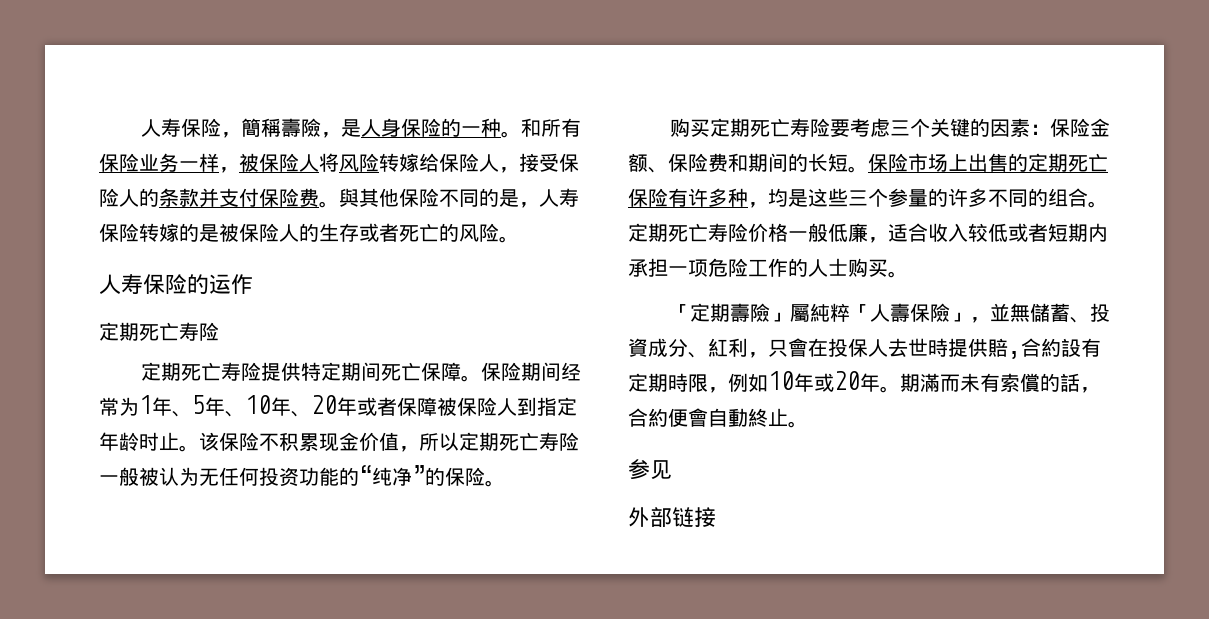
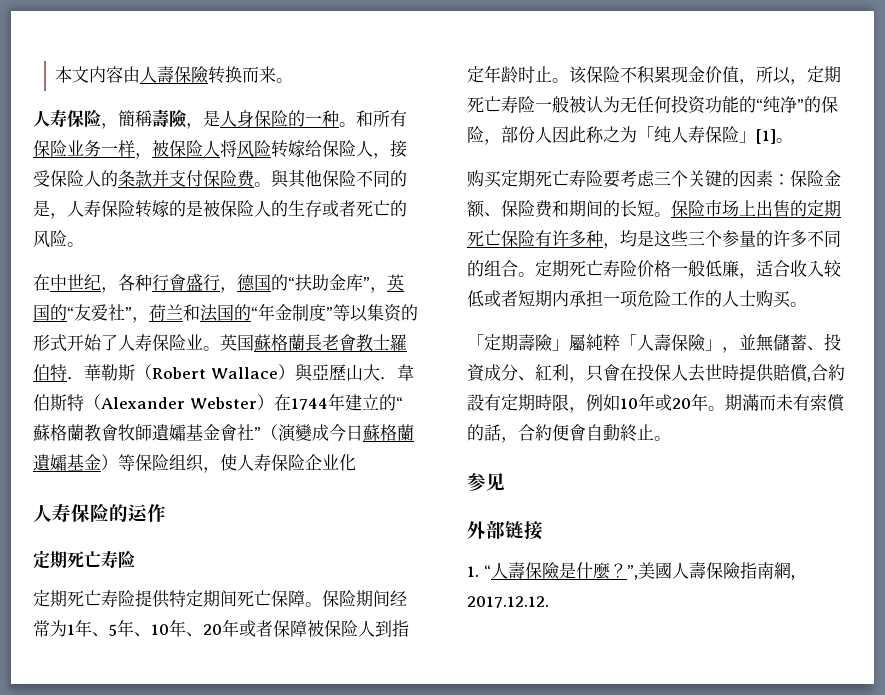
(140, 128) none -> [55,66,294,84] 本文内容由人壽保險转换而来。 //
(519, 239) none -> [33,274,404,293] [33,303,418,323] [33,334,407,352] [33,364,414,382] [33,393,403,412] [33,423,414,442] [33,454,356,473] // 在中世纪，各种行會盛行，德国的“扶助金库”，英国的“友爱社”，荷兰和法国的“年金制度”等以集资的形式开始了人寿保险业。英国蘇格蘭長老會教士羅伯特．華勒斯（Robert Wallace）與亞歷山大．韋伯斯特（Alexander Webster）在1744年建立的“蘇格蘭教會牧師遺孀基金會社”（演變成今日蘇格蘭遺孀基金）等保险组织，使人寿保险企业化
(459, 441) none -> [790,79,807,85] ，
(485, 476) none -> [484,126,776,145] ，部份人因此称之为「纯人寿保险」[1]
(1008, 347) none -> [790,364,808,382] 償
(716, 517) none -> [467,562,795,580] [467,596,549,608] // 1. “人壽保險是什麼？”,美國人壽保險指南網, 2017.12.12.

